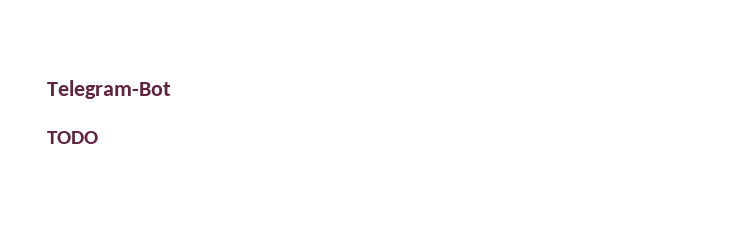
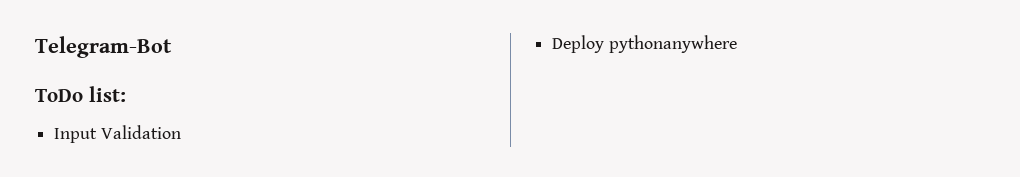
[47,131,98,144] TODO -> [35,86,126,102] [54,125,181,143] [552,35,737,53] ToDo list: // Input Validation // Deploy pythonanywhere

